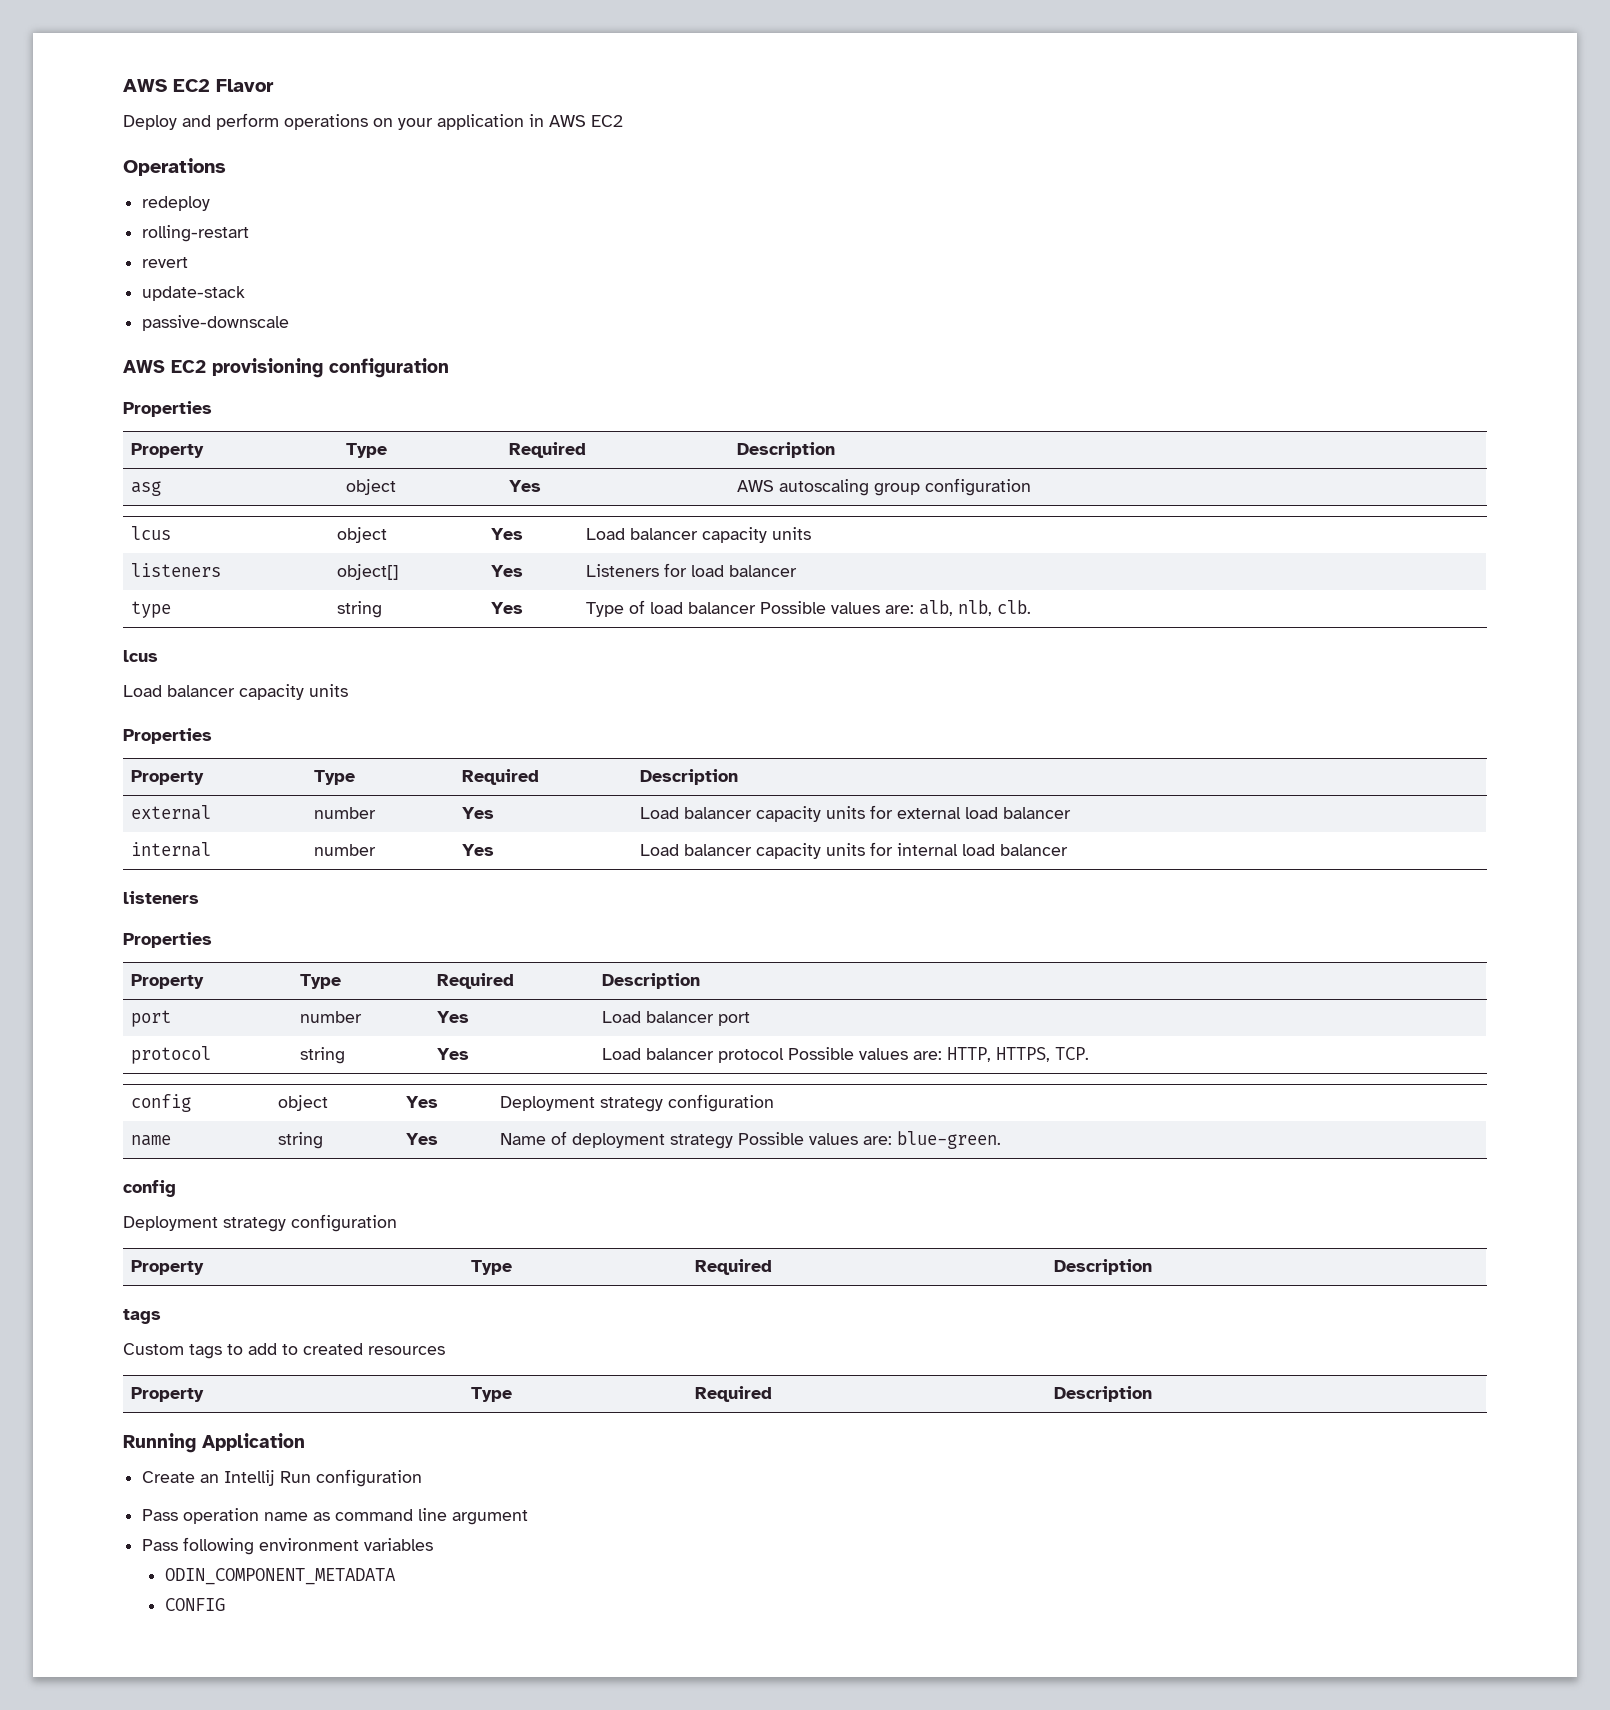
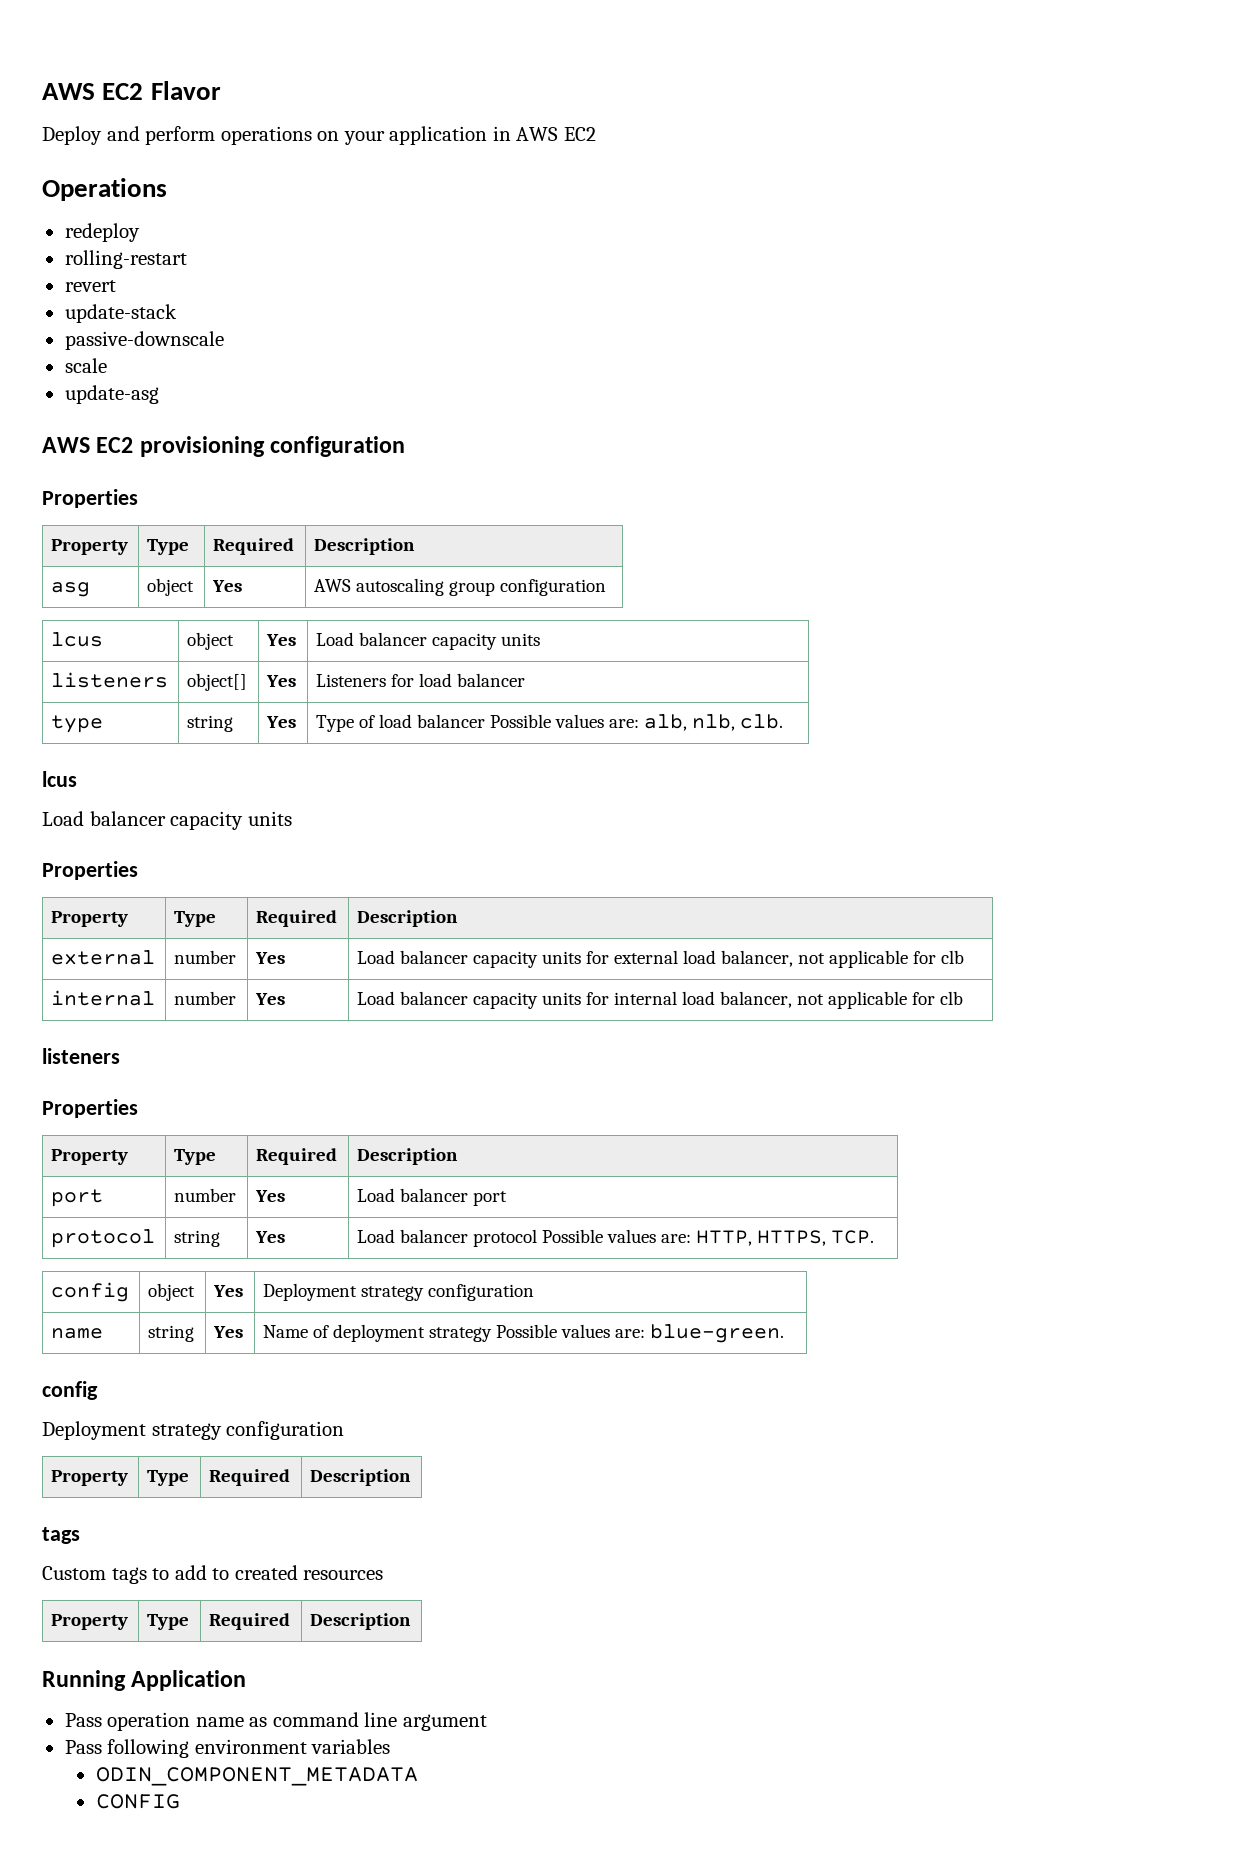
(290, 323) none -> [64,358,107,373] [64,385,159,404] // scale // update-asg
[1003,807,1072,819] balancer -> [721,950,965,968] balancer, not applicable for clb
[1000,844,1069,856] balancer -> [720,991,964,1009] balancer, not applicable for clb
[142,1469,423,1487] // Create an Intellij Run configuration -> (247, 1680) none

